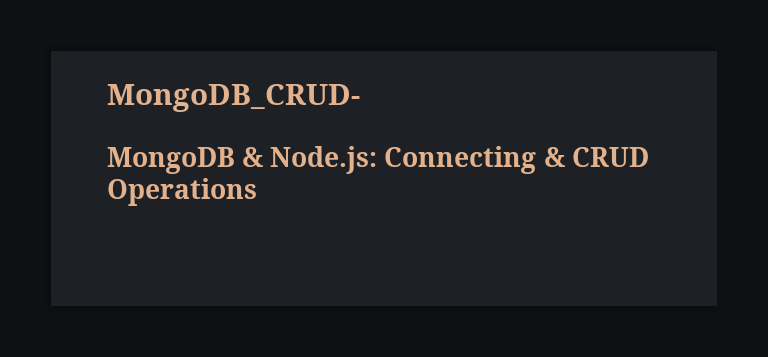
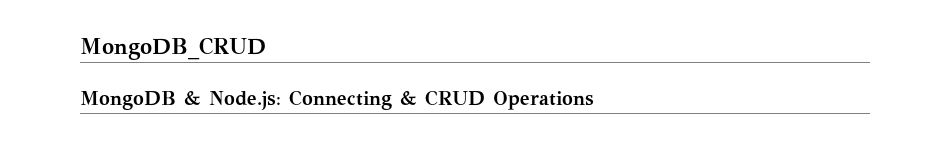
[107,84,360,112] MongoDB_CRUD- -> [80,37,266,60] MongoDB_CRUD

